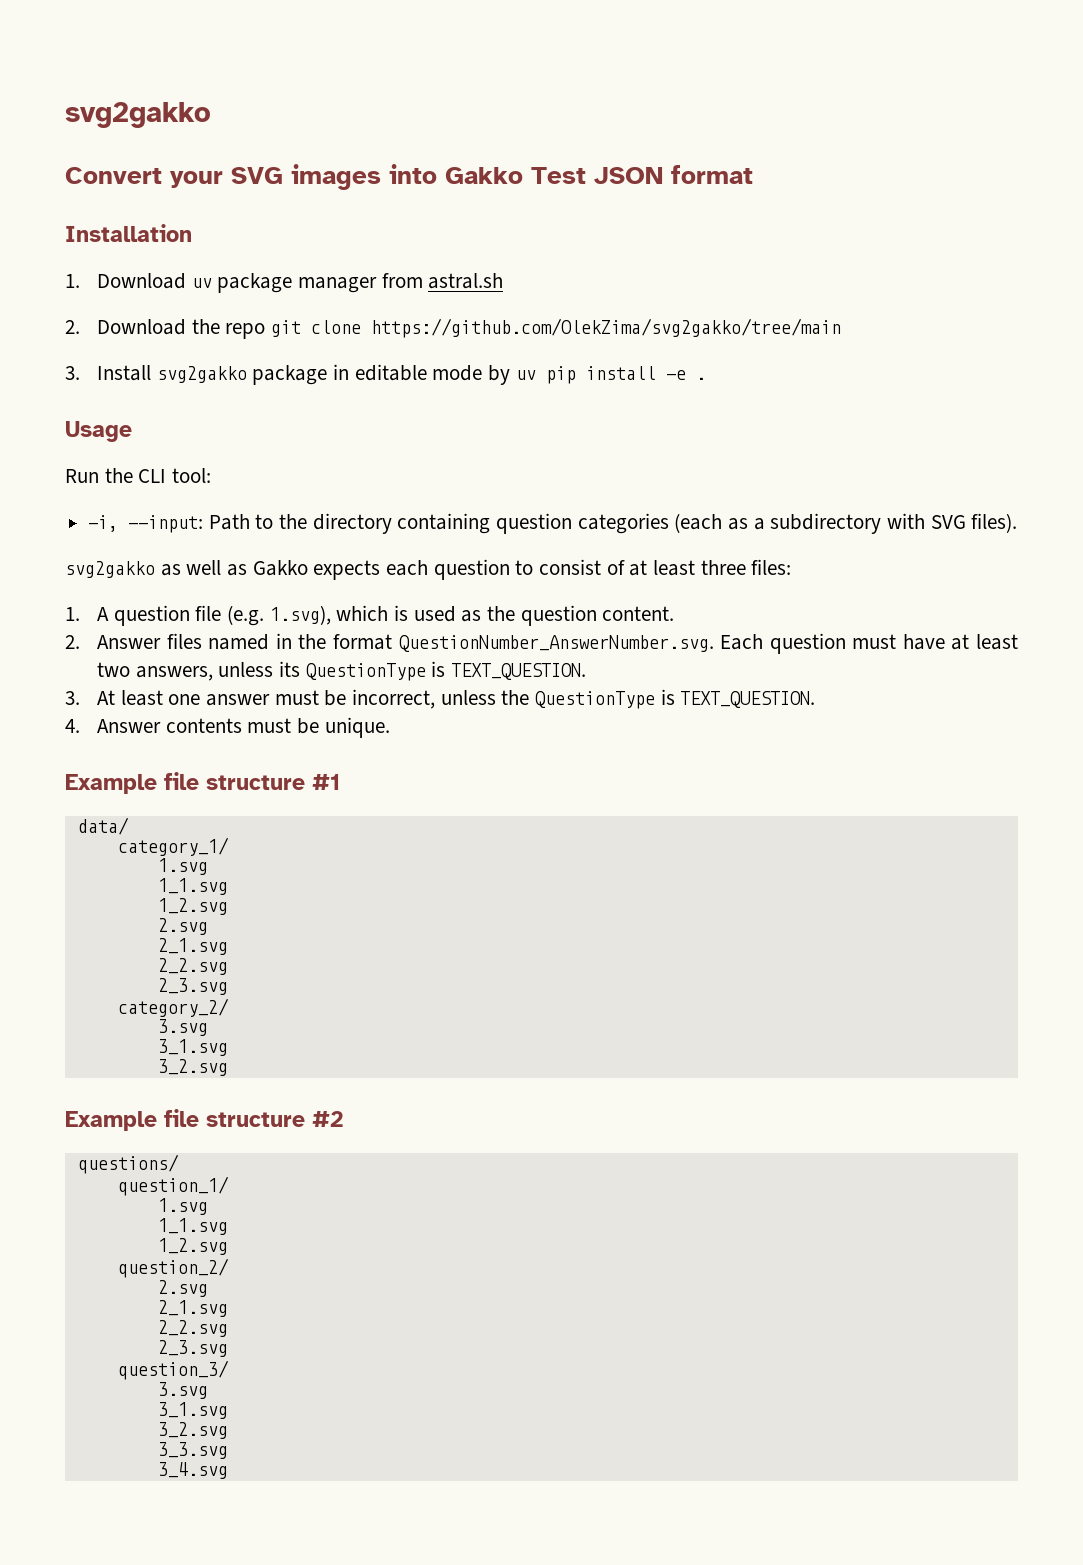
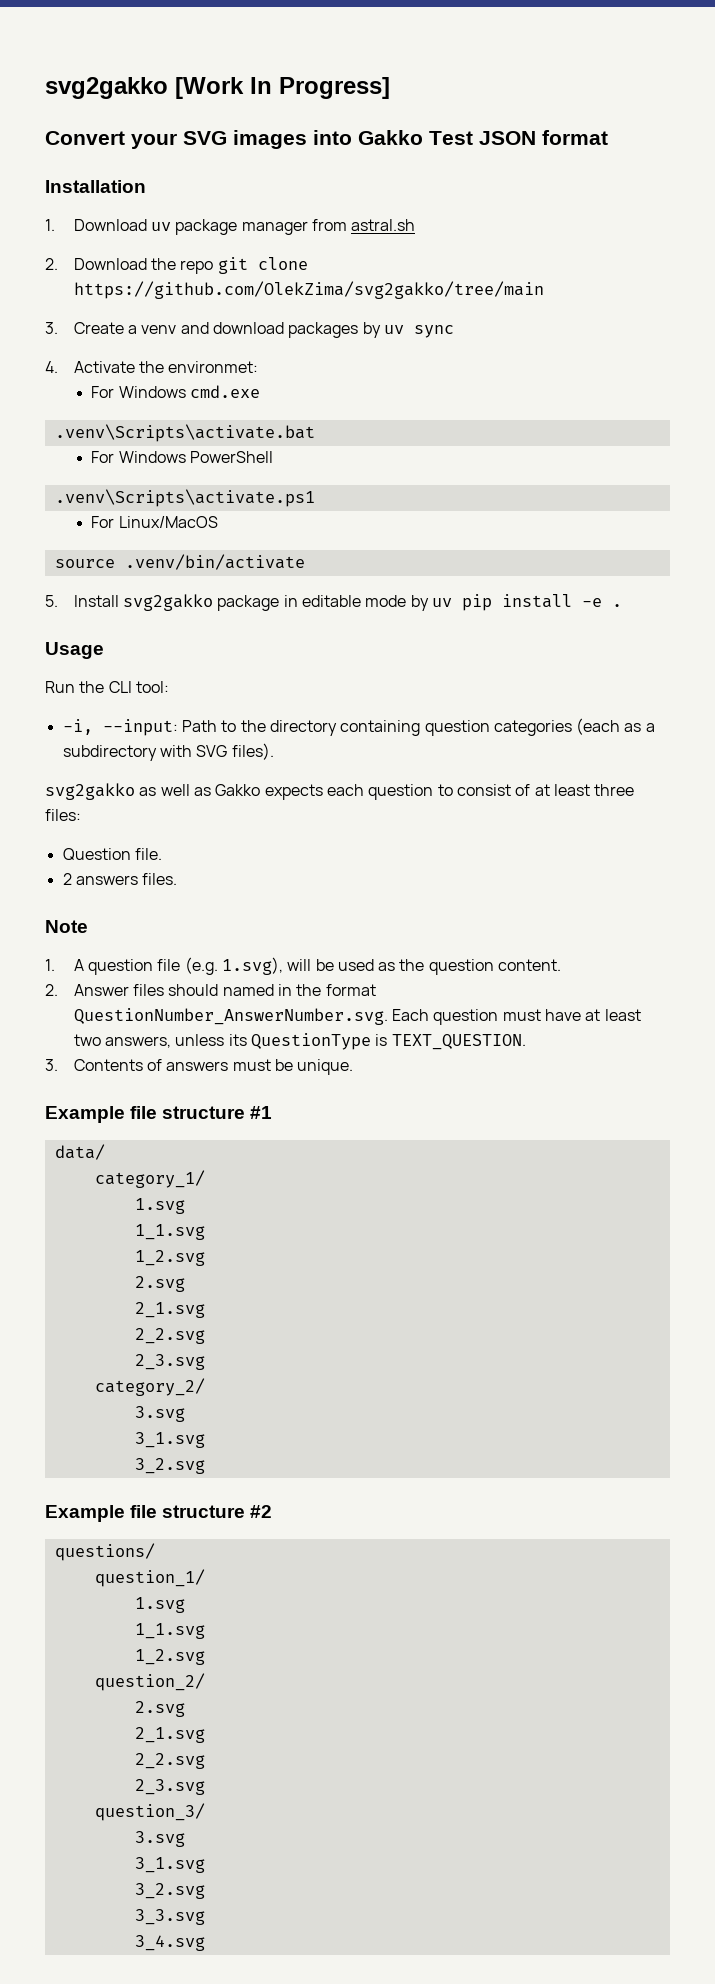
[65,102,211,128] svg2gakko -> [45,77,390,99] svg2gakko [Work In Progress]
(80, 373) none -> [73,322,454,338] [45,361,259,373] [91,385,260,398] [54,424,315,442] [91,451,273,463] [54,489,315,507] [91,516,218,528] [54,554,305,570] [45,595,58,607] Create a venv and download packages by uv sync // 4. Activate the environmet: // For Windows cmd.exe // .venv\Scripts\activate.bat // For Windows PowerShell // .venv\Scripts\activate.ps1 // For Linux/MacOS // source .venv/bin/activate // 5.
(792, 567) none -> [62,848,162,861] [62,873,178,885] [45,920,88,933] // Question file. // 2 answers files. // Note
[336,605,409,621] which is -> [287,959,334,971] will be
(202, 641) none -> [168,984,219,996] should
[96,689,816,709] [65,718,242,733] At least one answer must be incorrect, unless the QuestionType is TEXT_QUESTION. // 4. Answer contents -> [73,1059,229,1071] Contents of answers

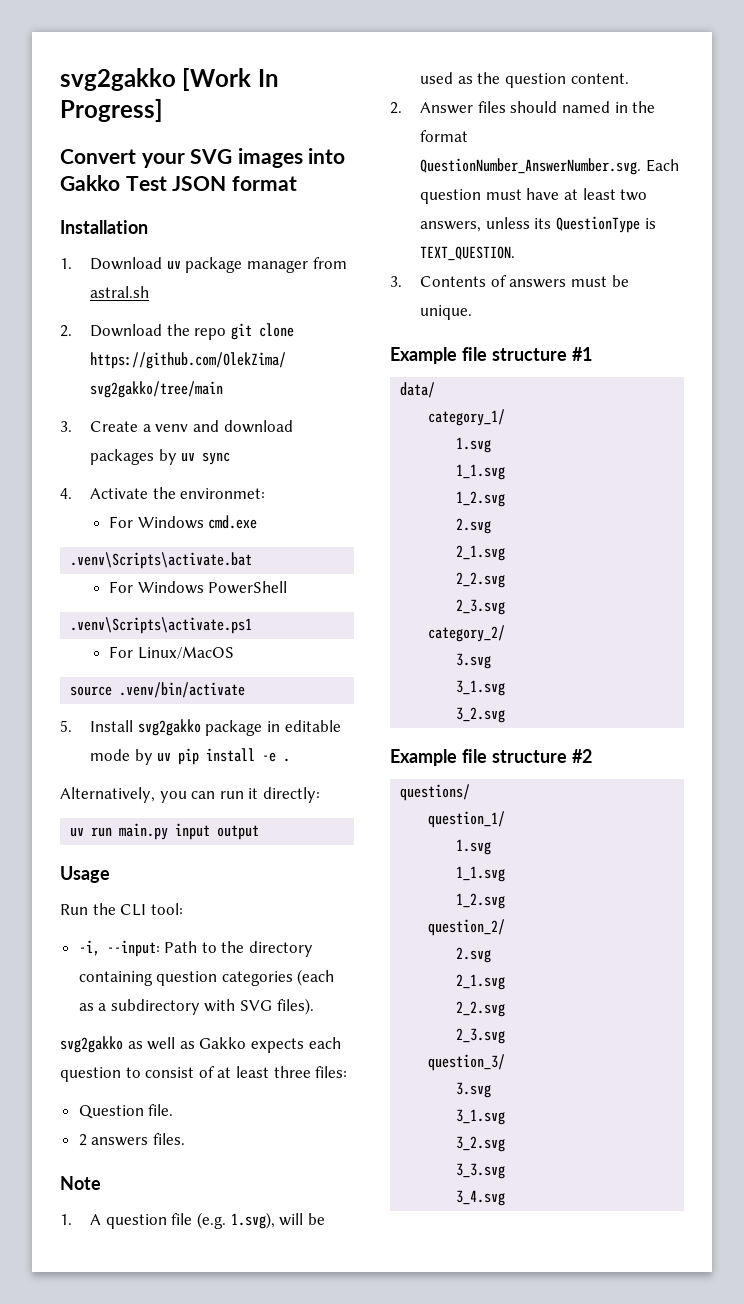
(622, 605) none -> [60,787,320,803] [70,823,260,840] // Alternatively, you can run it directly: // uv run main.py input output

